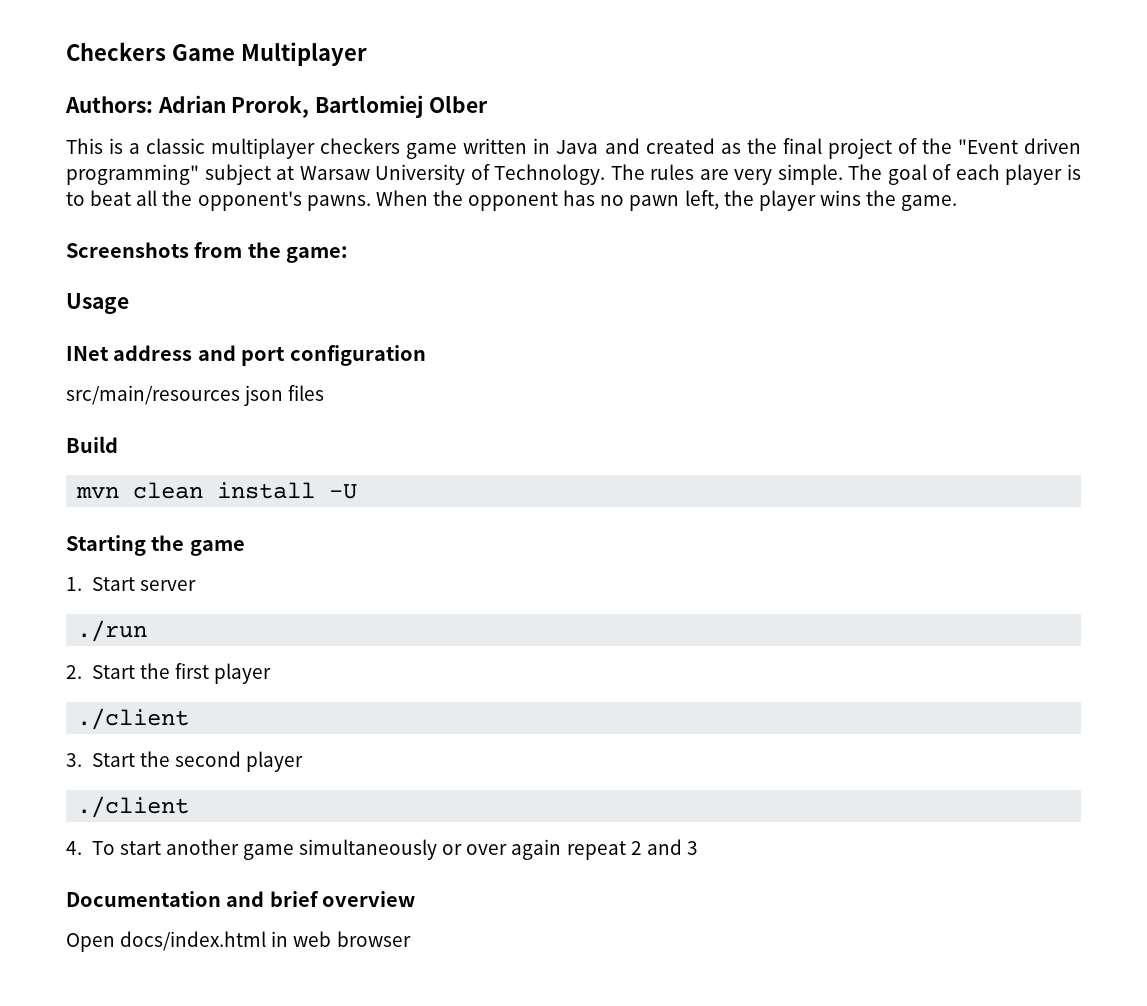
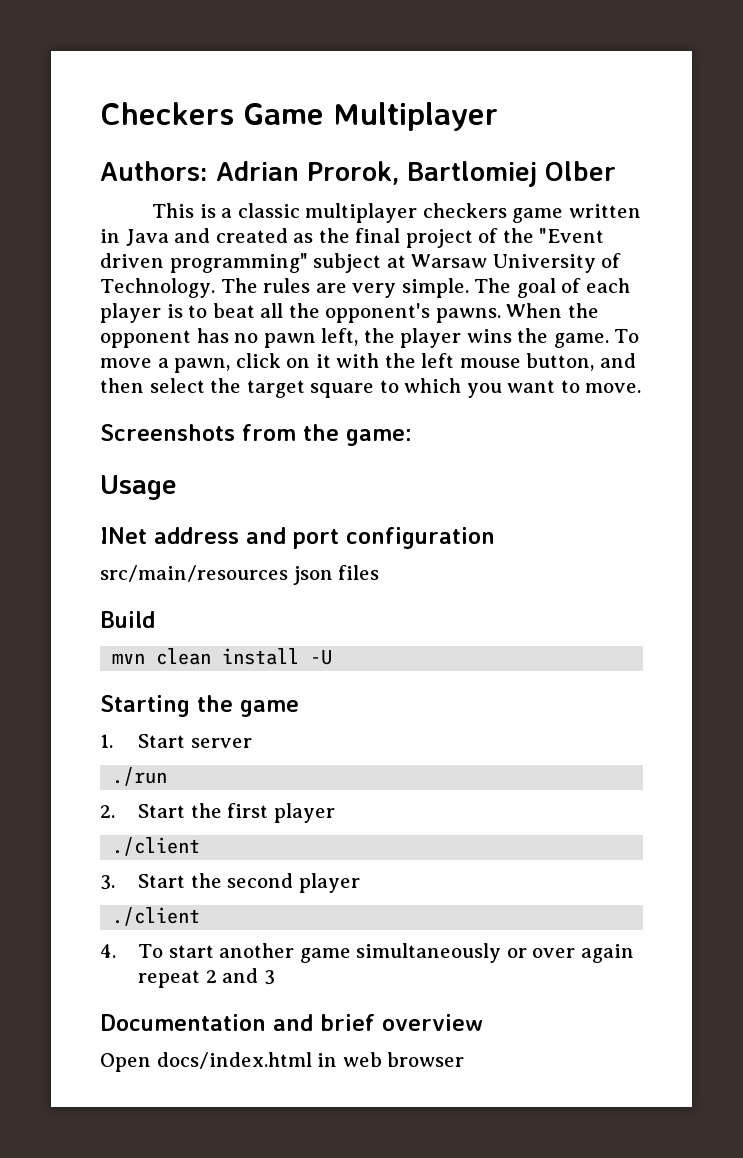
(958, 203) none -> [614,329,640,343] [100,353,636,373] [100,378,642,398] To move a pawn, click on it with the left mouse button, and then select the target square to which you want to move.

